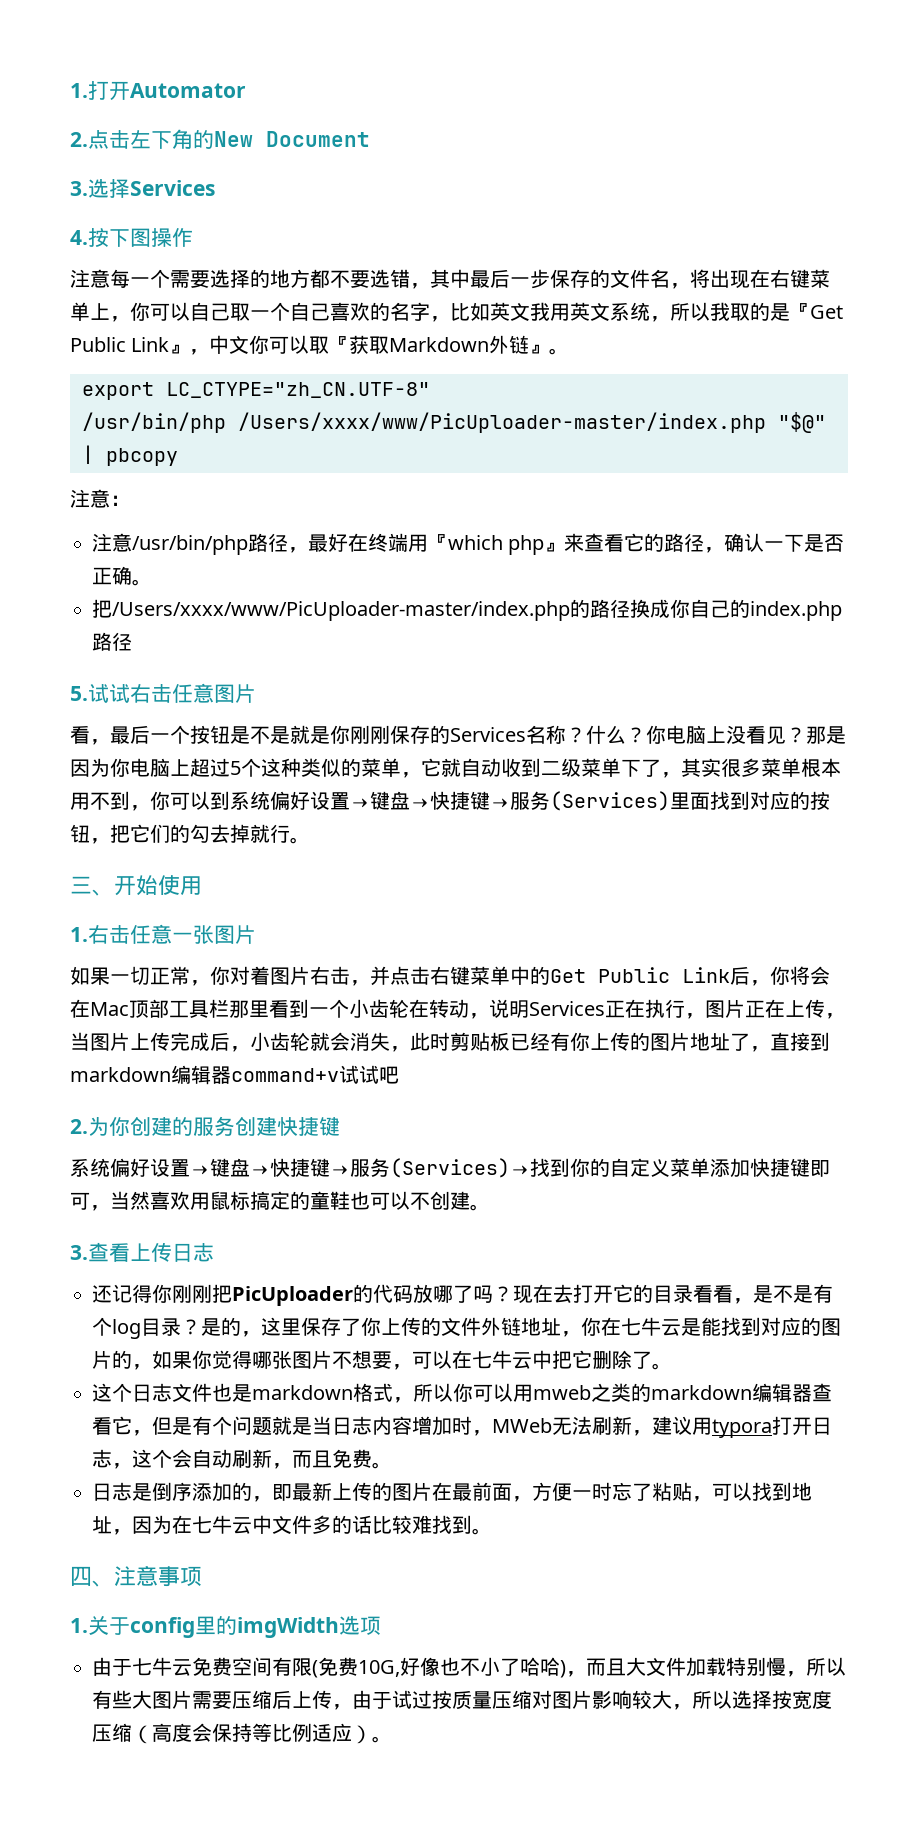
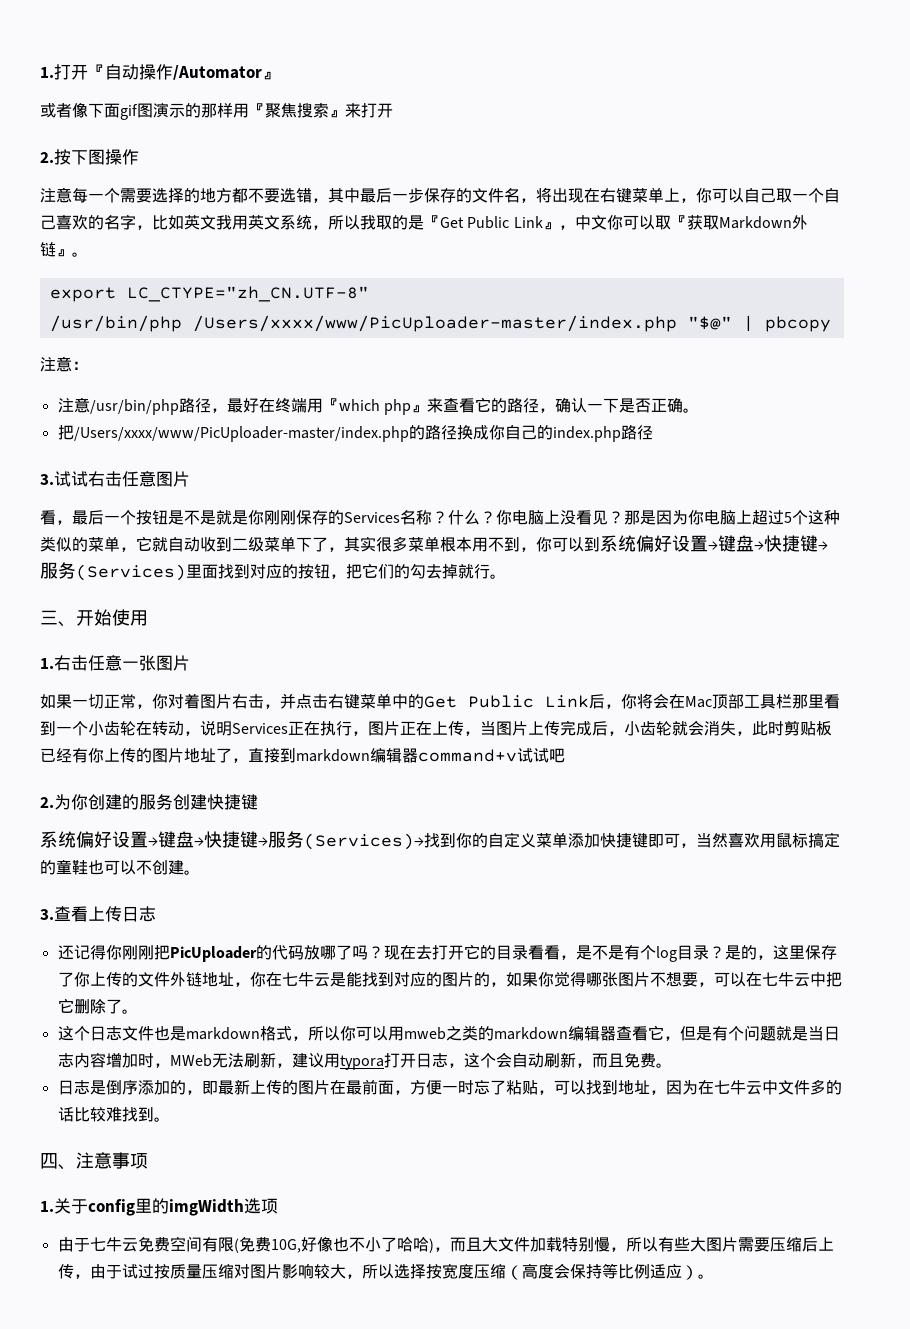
[130,83,246,98] [70,129,370,149] [70,179,215,198] [70,230,88,245] Automator // 2.点击左下角的New Document // 3.选择Services // 4. -> [88,64,279,80] [40,103,393,120] [40,152,54,163] 『自动操作/Automator』 // 或者像下面gif图演示的那样用『聚焦搜索』来打开 // 2.
[70,686,88,701] 5. -> [40,474,54,485] 3.

